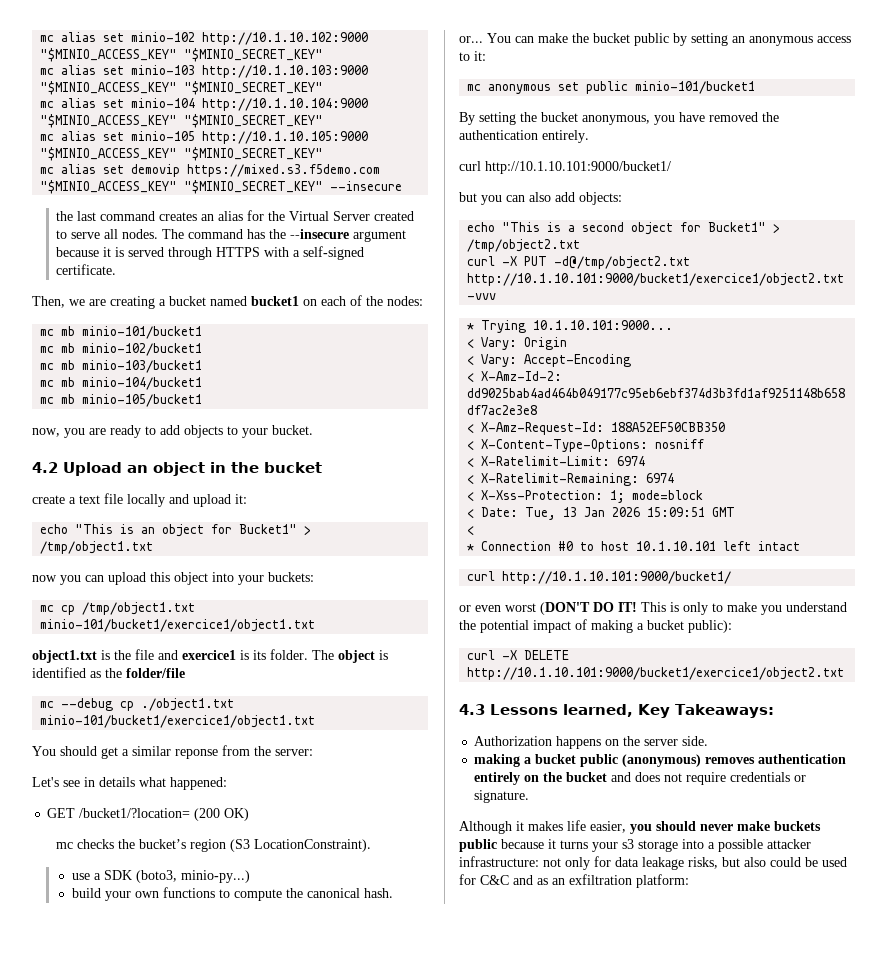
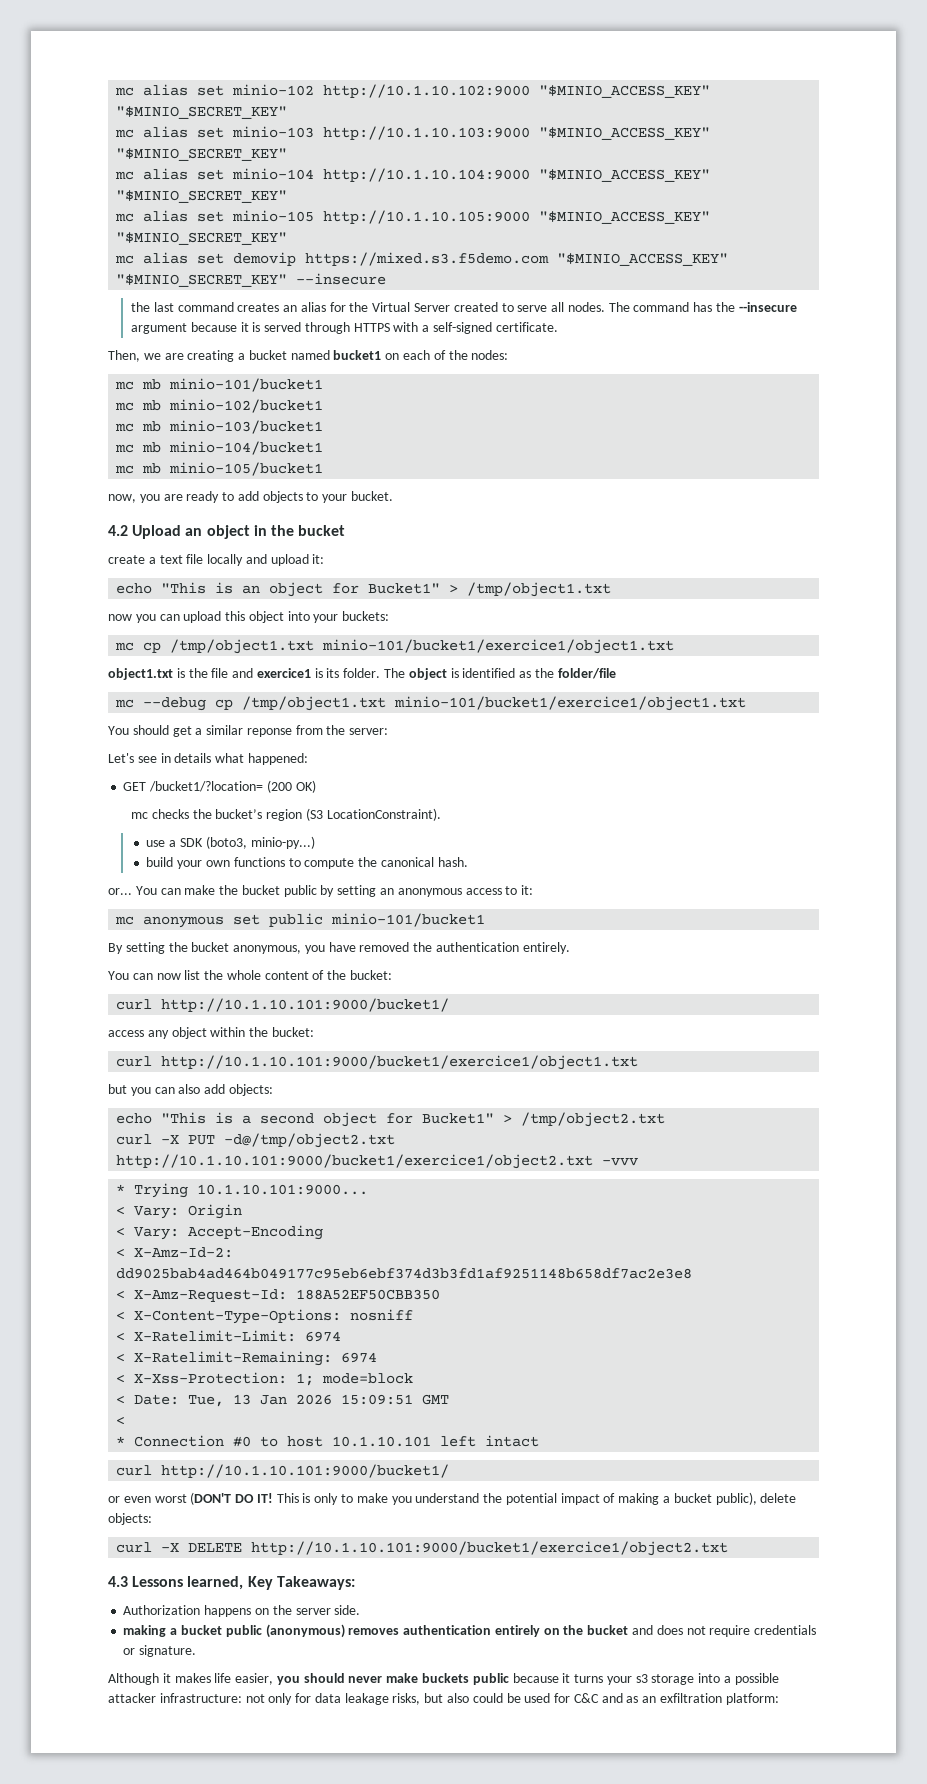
[141,698,235,711] ./object1.txt -> [242,696,387,711] /tmp/object1.txt
[459,161,671,174] curl http://10.1.10.101:9000/bucket1/ -> [108,970,393,980] [116,998,450,1012] [108,1027,314,1039] [116,1055,639,1070] You can now list the whole content of the bucket: // curl http://10.1.10.101:9000/bucket1/ // access any object within the bucket: // curl http://10.1.10.101:9000/bucket1/exercice1/object1.txt
[688,620,732,633] public): -> [715,1492,797,1505] [108,1513,152,1525] public), delete objects:

